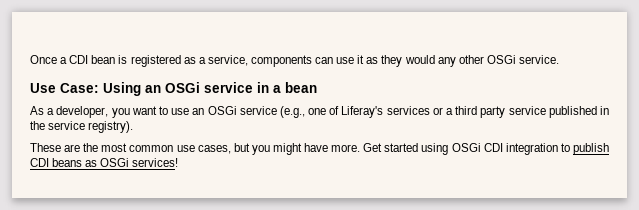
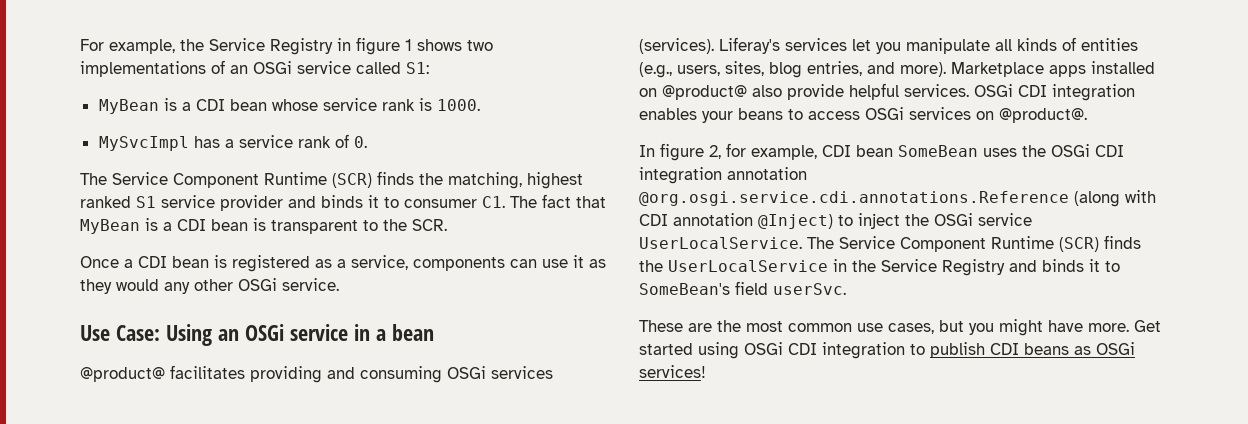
(30, 59) none -> [80,37,493,55] [80,60,429,77] [98,98,480,114] [98,134,367,151] [80,171,583,189] [80,194,606,211] [80,218,447,234] For example, the Service Registry in figure 1 shows two implementations of an OSGi service called S1: // MyBean is a CDI bean whose service rank is 1000. // MySvcImpl has a service rank of 0. // The Service Component Runtime (SCR) finds the matching, highest ranked S1 service provider and binds it to consumer C1. The fact that MyBean is a CDI bean is transparent to the SCR. //
[30,106,609,118] [30,121,134,133] As a developer, you want to use an OSGi service (e.g., one of Liferay's services or a third party service published in the service registry). -> [80,365,553,383] [639,37,1138,54] [639,61,1155,78] [639,83,1135,101] [639,107,1087,123] [639,143,1124,161] [639,167,807,184] [639,190,1156,207] [639,213,1032,229] [639,235,1141,252] [639,259,1120,276] [639,281,846,295] @product@ facilitates providing and consuming OSGi services (services). Liferay's services let you manipulate all kinds of entities (e.g., users, sites, blog entries, and more). Marketplace apps installed on @product@ also provide helpful services. OSGi CDI integration enables your beans to access OSGi services on @product@. // In figure 2, for example, CDI bean SomeBean uses the OSGi CDI integration annotation @org.osgi.service.cdi.annotations.Reference (along with CDI annotation @Inject) to inject the OSGi service UserLocalService. The Service Component Runtime (SCR) finds the UserLocalService in the Service Registry and binds it to SomeBean's field userSvc.

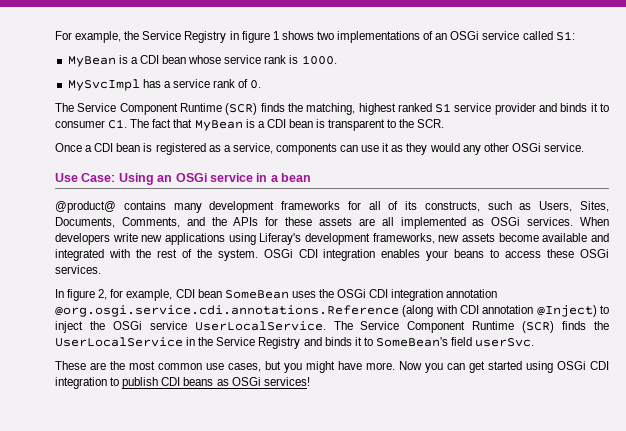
[170,365,553,383] [639,37,1138,54] [639,61,1155,78] [639,83,969,100] facilitates providing and consuming OSGi services (services). Liferay's services let you manipulate all kinds of entities (e.g., users, sites, blog entries, and more). Marketplace apps installed on @product@ also provide helpful services. -> [123,201,609,213] [55,217,609,229] [55,233,610,245] [55,249,258,261] contains many development frameworks for all of its constructs, such as Users, Sites, Documents, Comments, and the APIs for these assets are all implemented as OSGi services. When developers write new applications using Liferay's development frameworks, new assets become available and integrated with the rest of the system.
[865,107,1087,123] OSGi services on @product@. -> [547,249,609,258] [55,265,101,274] these OSGi services.
[1134,320,1161,332] Get -> [399,361,485,373] Now you can get

